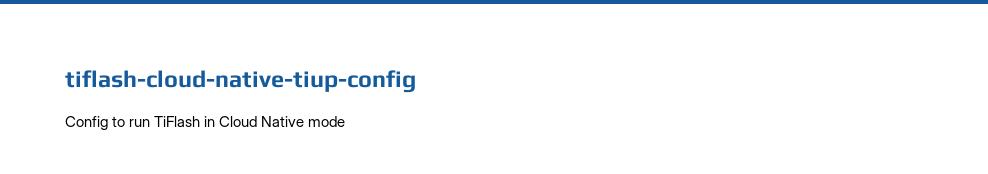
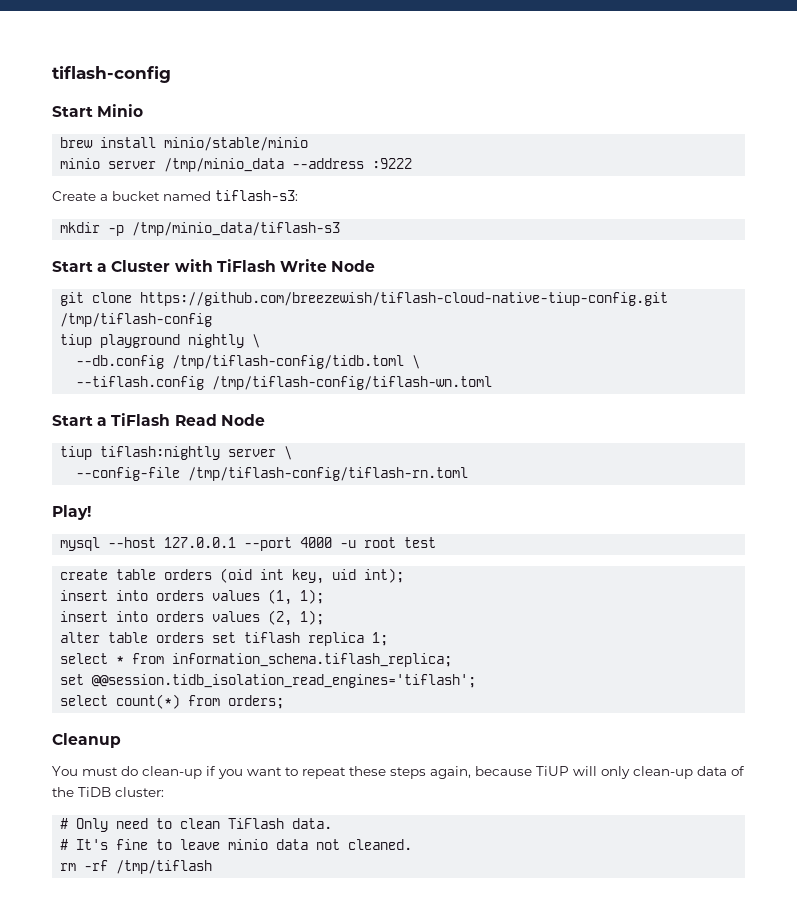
[65,70,416,93] [65,116,346,130] tiflash-cloud-native-tiup-config // Config to run TiFlash in Cloud Native mode -> [52,66,171,83] [52,104,144,117] [60,137,309,151] [60,158,413,172] [52,190,298,201] [60,222,341,236] [52,259,376,272] [60,292,669,306] [60,313,213,327] [60,334,261,348] [76,355,421,369] [76,376,493,390] [52,413,265,426] [60,446,293,460] [76,467,469,481] [52,505,91,520] [60,537,437,551] [60,568,405,584] [60,589,325,605] [60,610,325,626] [60,632,389,646] [60,653,453,667] [60,674,477,688] [60,694,285,709] [52,733,121,748] [52,766,745,779] [52,787,164,797] [60,818,333,832] [60,839,413,850] [60,860,213,874] tiflash-config // Start Minio // brew install minio/stable/minio // minio server /tmp/minio_data --address :9222 // Create a bucket named tiflash-s3: // mkdir -p /tmp/minio_data/tiflash-s3 // Start a Cluster with TiFlash Write Node // git clone https://github.com/breezewish/tiflash-cloud-native-tiup-config.git /tmp/tiflash-config // tiup playground nightly \ // --db.config /tmp/tiflash-config/tidb.toml \ // --tiflash.config /tmp/tiflash-config/tiflash-wn.toml // Start a TiFlash Read Node // tiup tiflash:nightly server \ // --config-file /tmp/tiflash-config/tiflash-rn.toml // Play! // mysql --host 127.0.0.1 --port 4000 -u root test // create table orders (oid int key, uid int); // insert into orders values (1, 1); // insert into orders values (2, 1); // alter table orders set tiflash replica 1; // select * from information_schema.tiflash_replica; // set @@session.tidb_isolation_read_engines='tiflash'; // select count(*) from orders; // Cleanup // You must do clean-up if you want to repeat these steps again, because TiUP will only clean-up data of the TiDB cluster: // # Only need to clean TiFlash data. // # It's fine to leave minio data not cleaned. // rm -rf /tmp/tiflash

